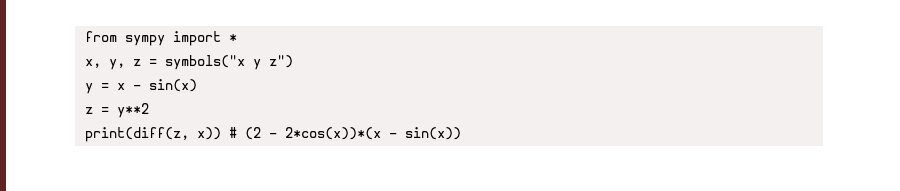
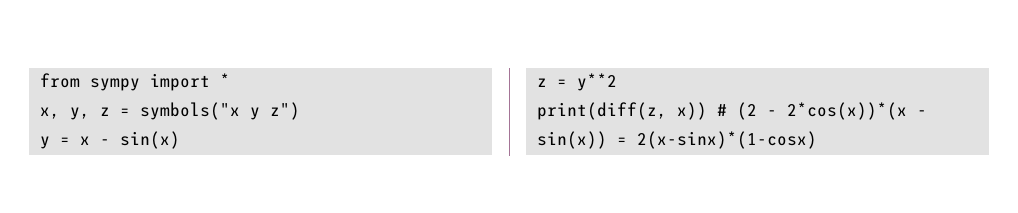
(461, 133) none -> [616,131,817,149] = 2(x-sinx)*(1-cosx)

